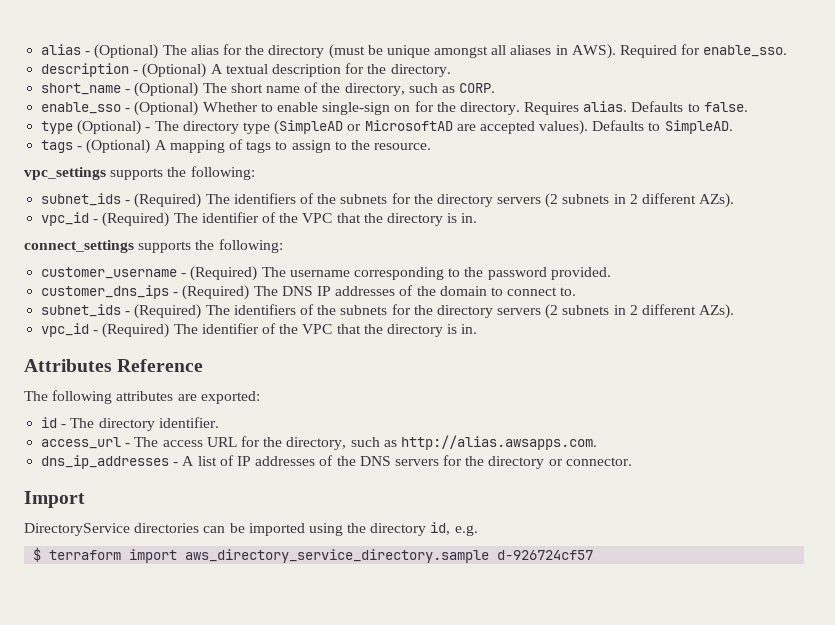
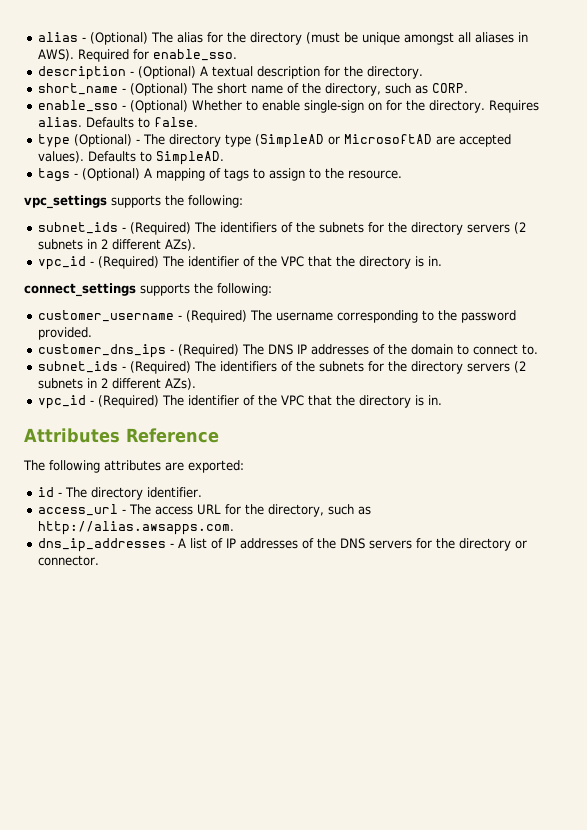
[24,491,85,508] [24,522,478,536] [33,547,594,563] // Import // DirectoryService directories can be imported using the directory id, e.g. // $ terraform import aws_directory_service_directory.sample d-926724cf57 -> (100, 560) none

